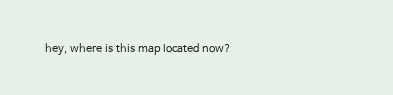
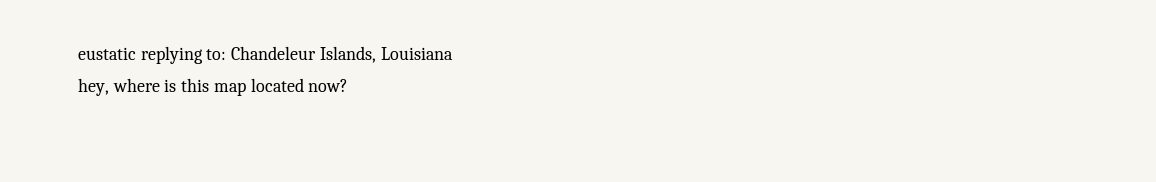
(45, 49) none -> [78,46,453,64] eustatic replying to: Chandeleur Islands, Louisiana //

